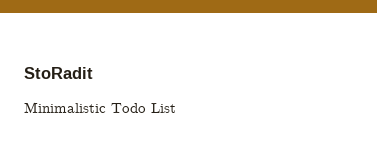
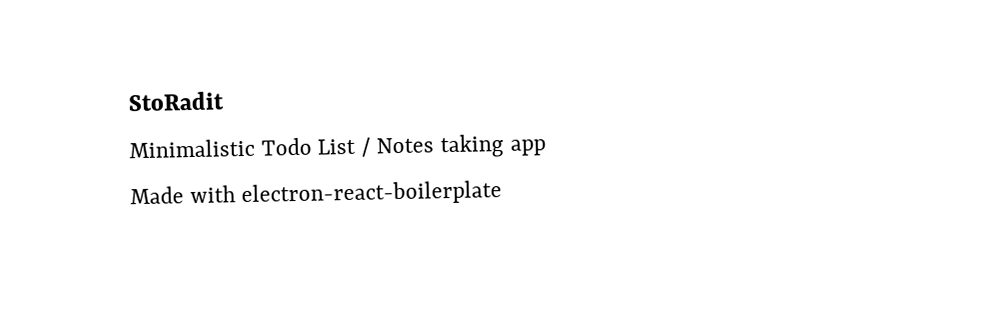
(176, 108) none -> [360,133,546,159] [130,179,503,208] / Notes taking app // Made with electron-react-boilerplate

